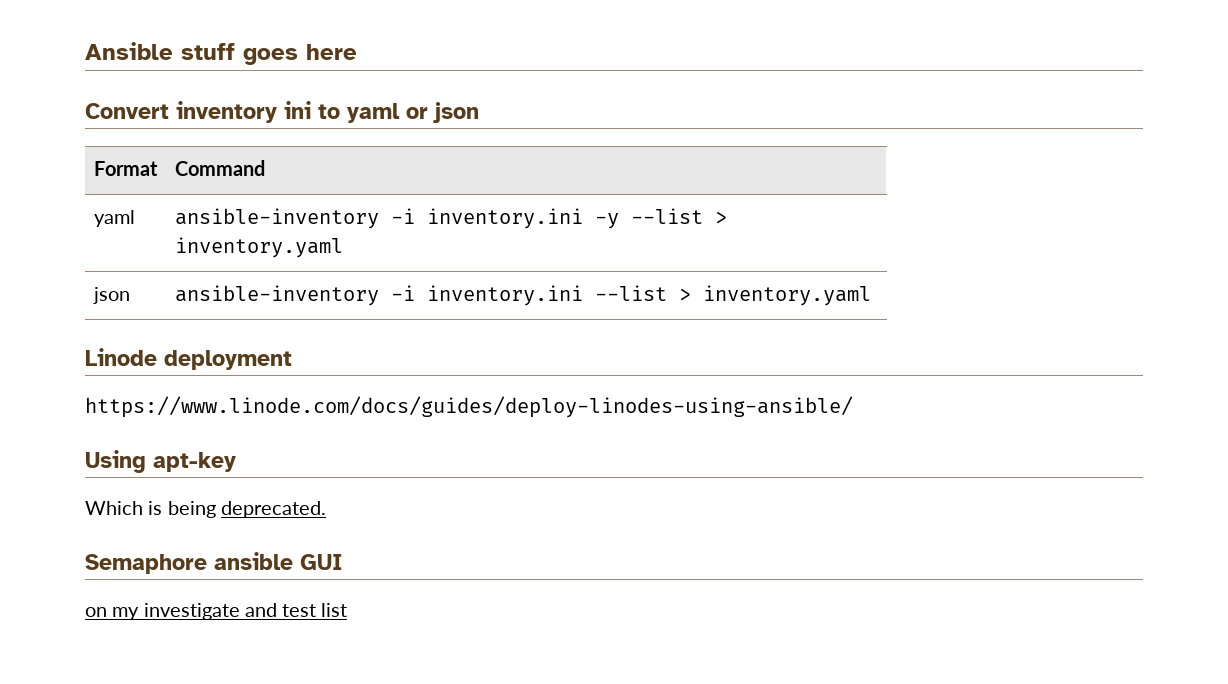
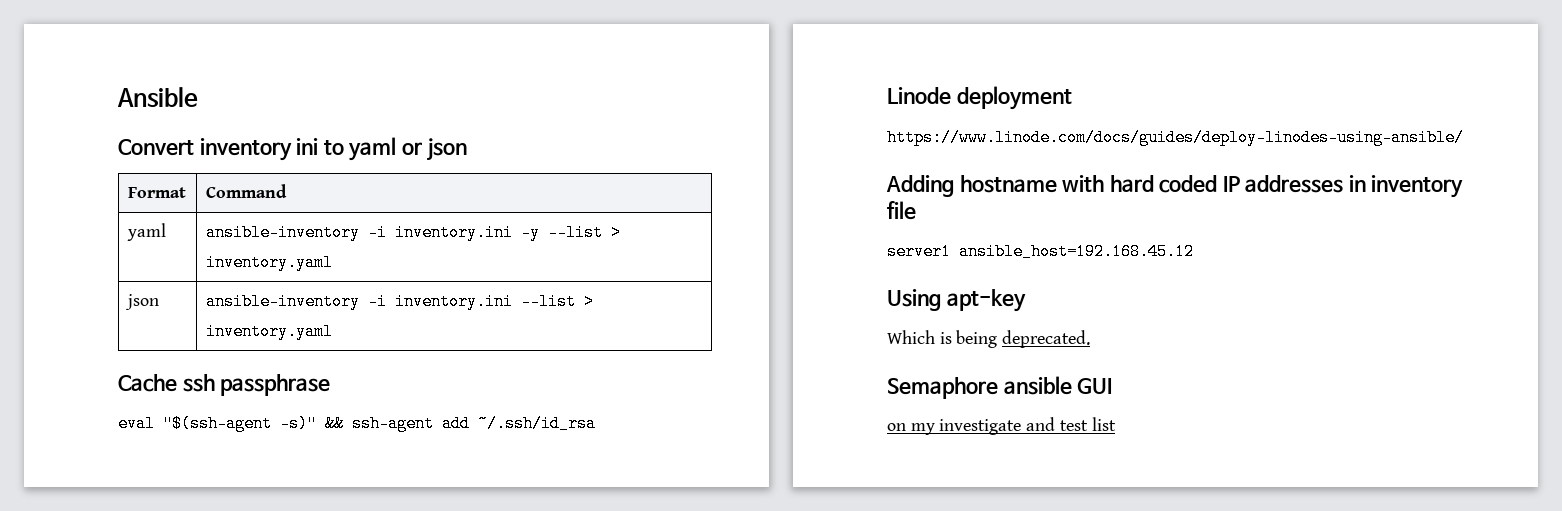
[181,43,357,65] stuff goes here -> (198, 97) none
[85,348,292,370] [85,396,853,418] Linode deployment // https://www.linode.com/docs/guides/deploy-linodes-using-ansible/ -> [118,374,331,396] [118,415,596,432] [887,86,1072,110] [887,129,1464,146] [886,175,1464,198] [887,201,916,220] [887,243,1194,260] Cache ssh passphrase // eval "$(ssh-agent -s)" && ssh-agent add ~/.ssh/id_rsa // Linode deployment // https://www.linode.com/docs/guides/deploy-linodes-using-ansible/ // Adding hostname with hard coded IP addresses in inventory file // server1 ansible_host=192.168.45.12

